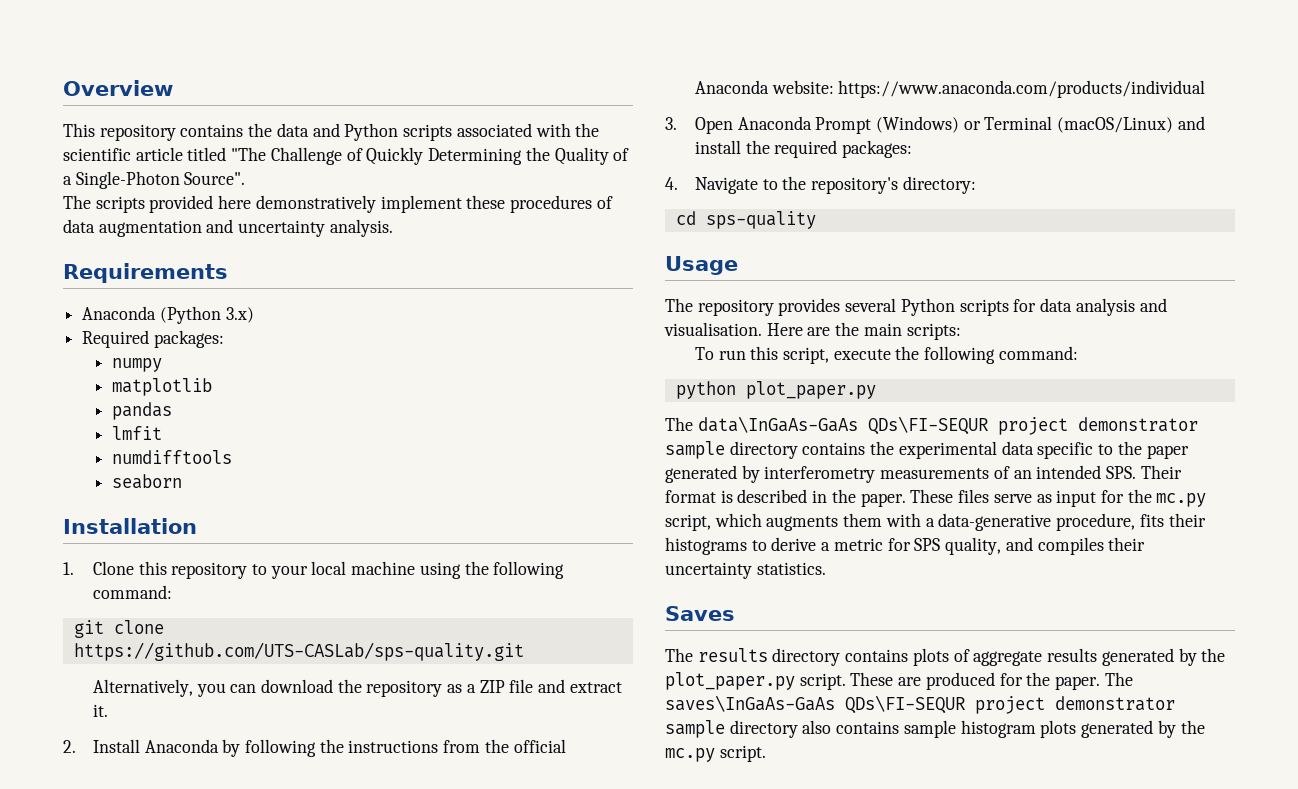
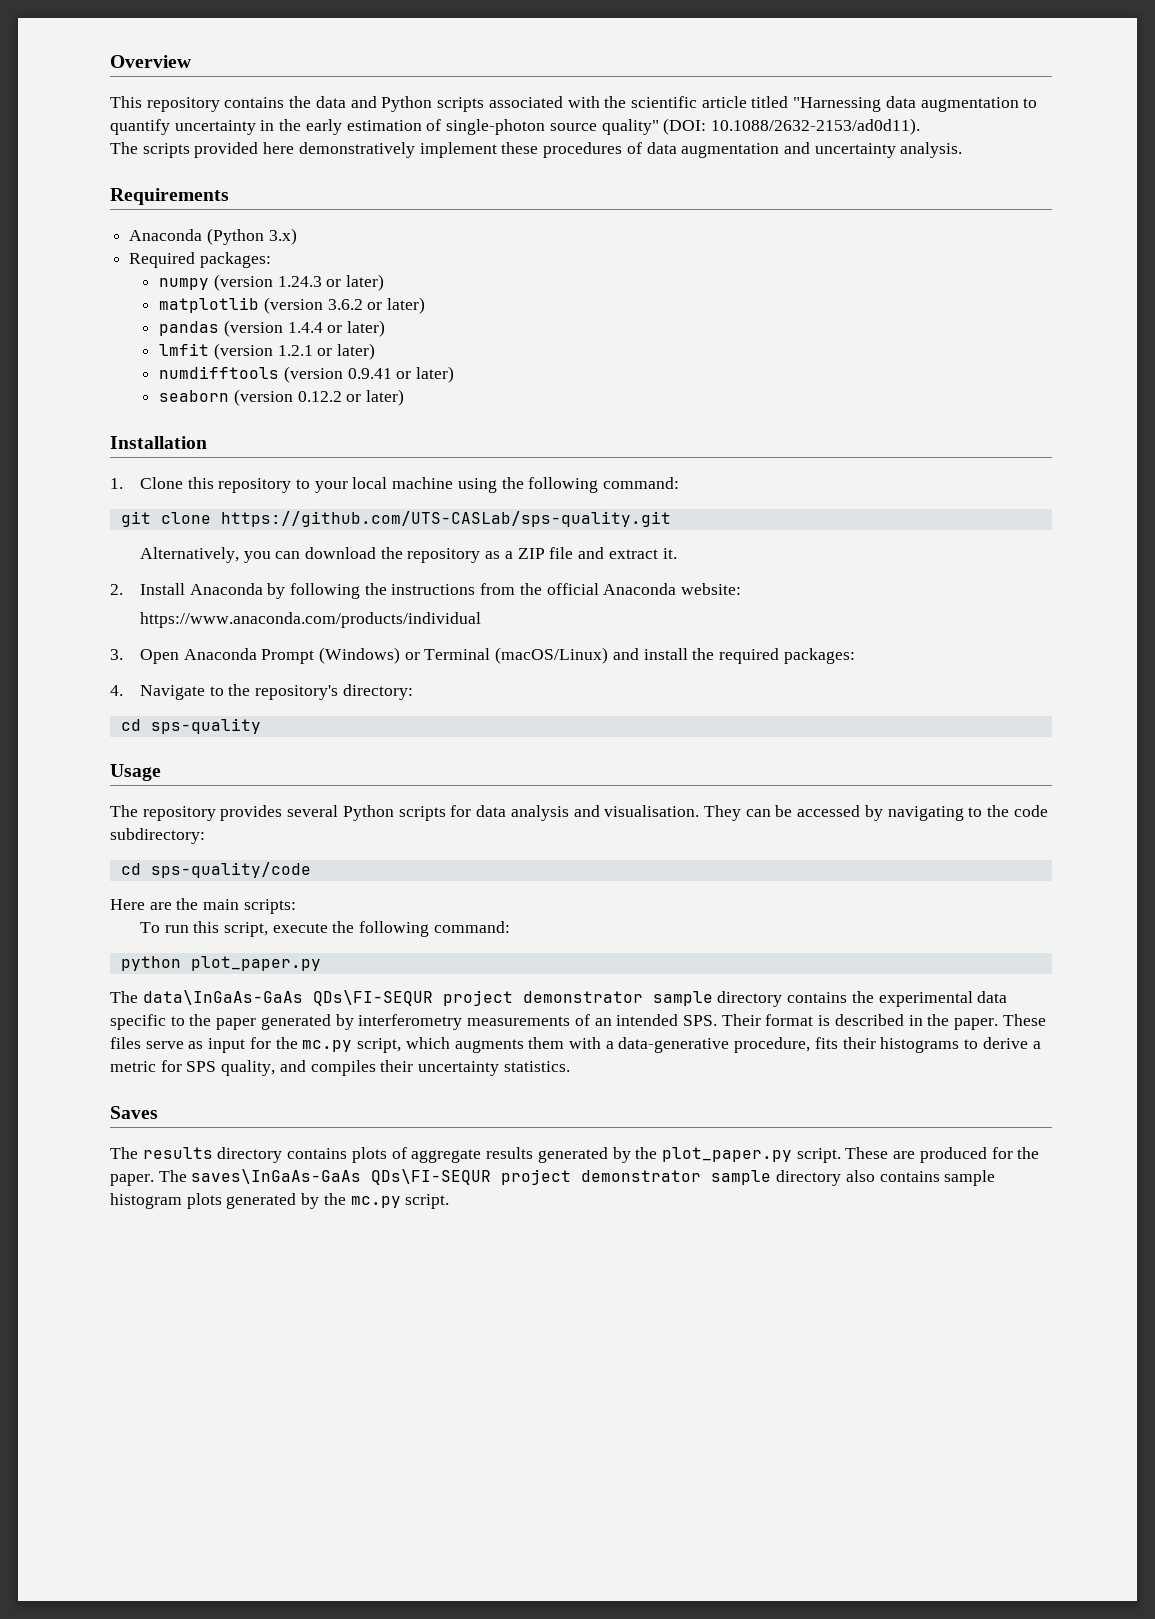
[231,147,630,165] [63,171,246,189] "The Challenge of Quickly Determining the Quality of a Single-Photon Source". -> [793,96,1038,112] [110,118,920,135] "Harnessing data augmentation to quantify uncertainty in the early estimation of single-photon source quality" (DOI: 10.1088/2632-2153/ad0d11).
[112,378,213,396] [112,402,173,420] [112,426,163,440] [112,450,233,464] [112,474,183,489] // matplotlib // pandas // lmfit // numdifftools // seaborn -> [213,274,385,291] [159,297,426,314] [159,320,386,337] [159,343,376,360] [159,366,455,383] [159,389,405,406] (version 1.24.3 or later) // matplotlib (version 3.6.2 or later) // pandas (version 1.4.4 or later) // lmfit (version 1.2.1 or later) // numdifftools (version 0.9.41 or later) // seaborn (version 0.12.2 or later)
(834, 87) none -> (742, 589) //
(762, 329) none -> [703,805,1048,821] [110,828,205,844] [120,862,311,878] They can be accessed by navigating to the code subdirectory: // cd sps-quality/code //

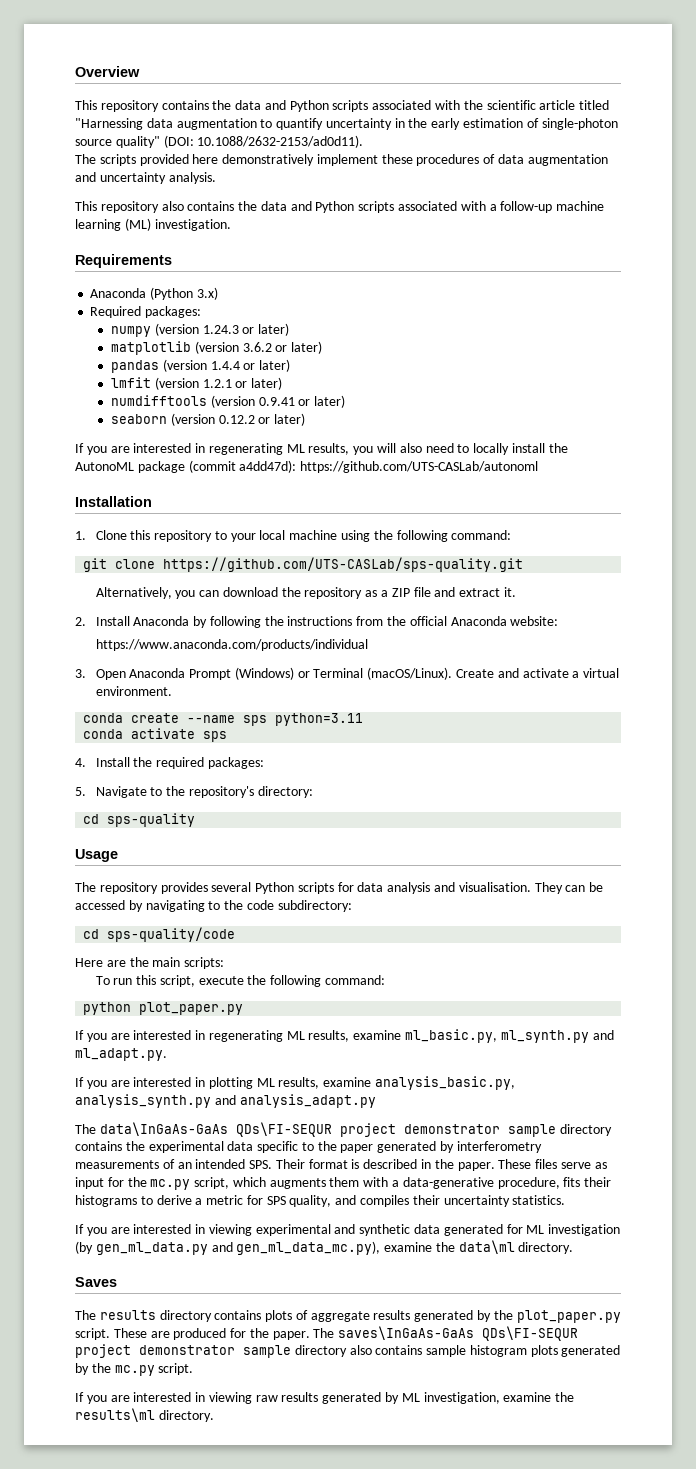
(963, 150) none -> [75,201,605,213] [75,218,231,231] // This repository also contains the data and Python scripts associated with a follow-up machine learning (ML) investigation.
(405, 397) none -> [75,443,568,455] [75,460,539,473] // If you are interested in regenerating ML results, you will also need to locally install the AutonoML package (commit a4dd47d): https://github.com/UTS-CASLab/autonoml
[495,647,688,664] (macOS/Linux) and install -> [367,667,620,680] [95,686,172,696] [83,713,364,726] [83,728,228,742] [75,757,130,767] (macOS/Linux). Create and activate a virtual environment. // conda create --name sps python=3.11 // conda activate sps // 4. Install
[110,685,123,696] 4. -> [75,787,86,796] 5.
(321, 963) none -> [75,1029,614,1043] [75,1048,167,1061] [75,1076,516,1090] [75,1094,376,1108] // If you are interested in regenerating ML results, examine ml_basic.py, ml_synth.py and ml_adapt.py. // If you are interested in plotting ML results, examine analysis_basic.py, analysis_synth.py and analysis_adapt.py
(570, 1066) none -> [75,1224,621,1236] [75,1240,574,1255] // If you are interested in viewing experimental and synthetic data generated for ML investigation (by gen_ml_data.py and gen_ml_data_mc.py), examine the data\ml directory.
(450, 1201) none -> [75,1392,575,1404] [75,1408,214,1422] // If you are interested in viewing raw results generated by ML investigation, examine the results\ml directory.

